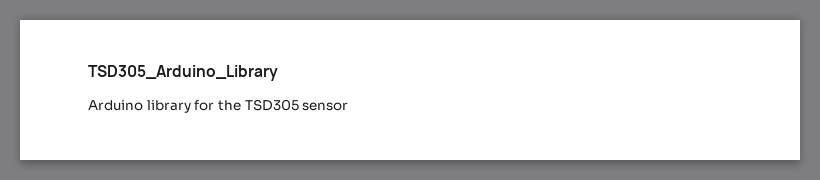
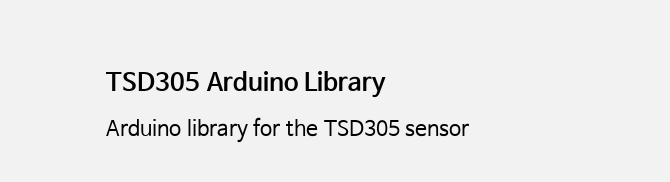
[88,65,278,81] TSD305_Arduino_Library -> [106,71,387,98] TSD305 Arduino Library

